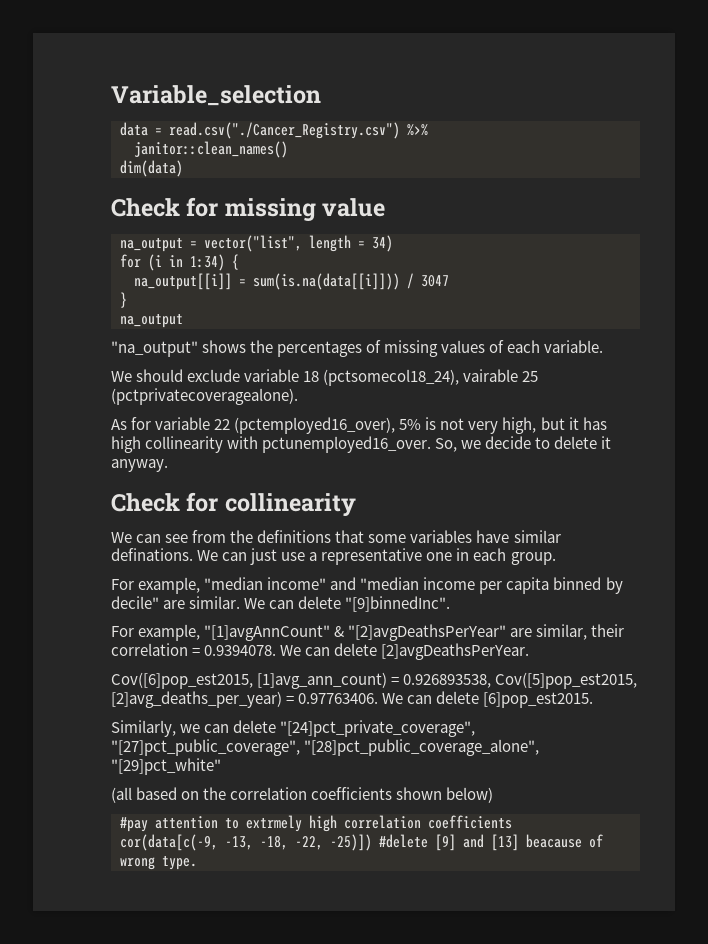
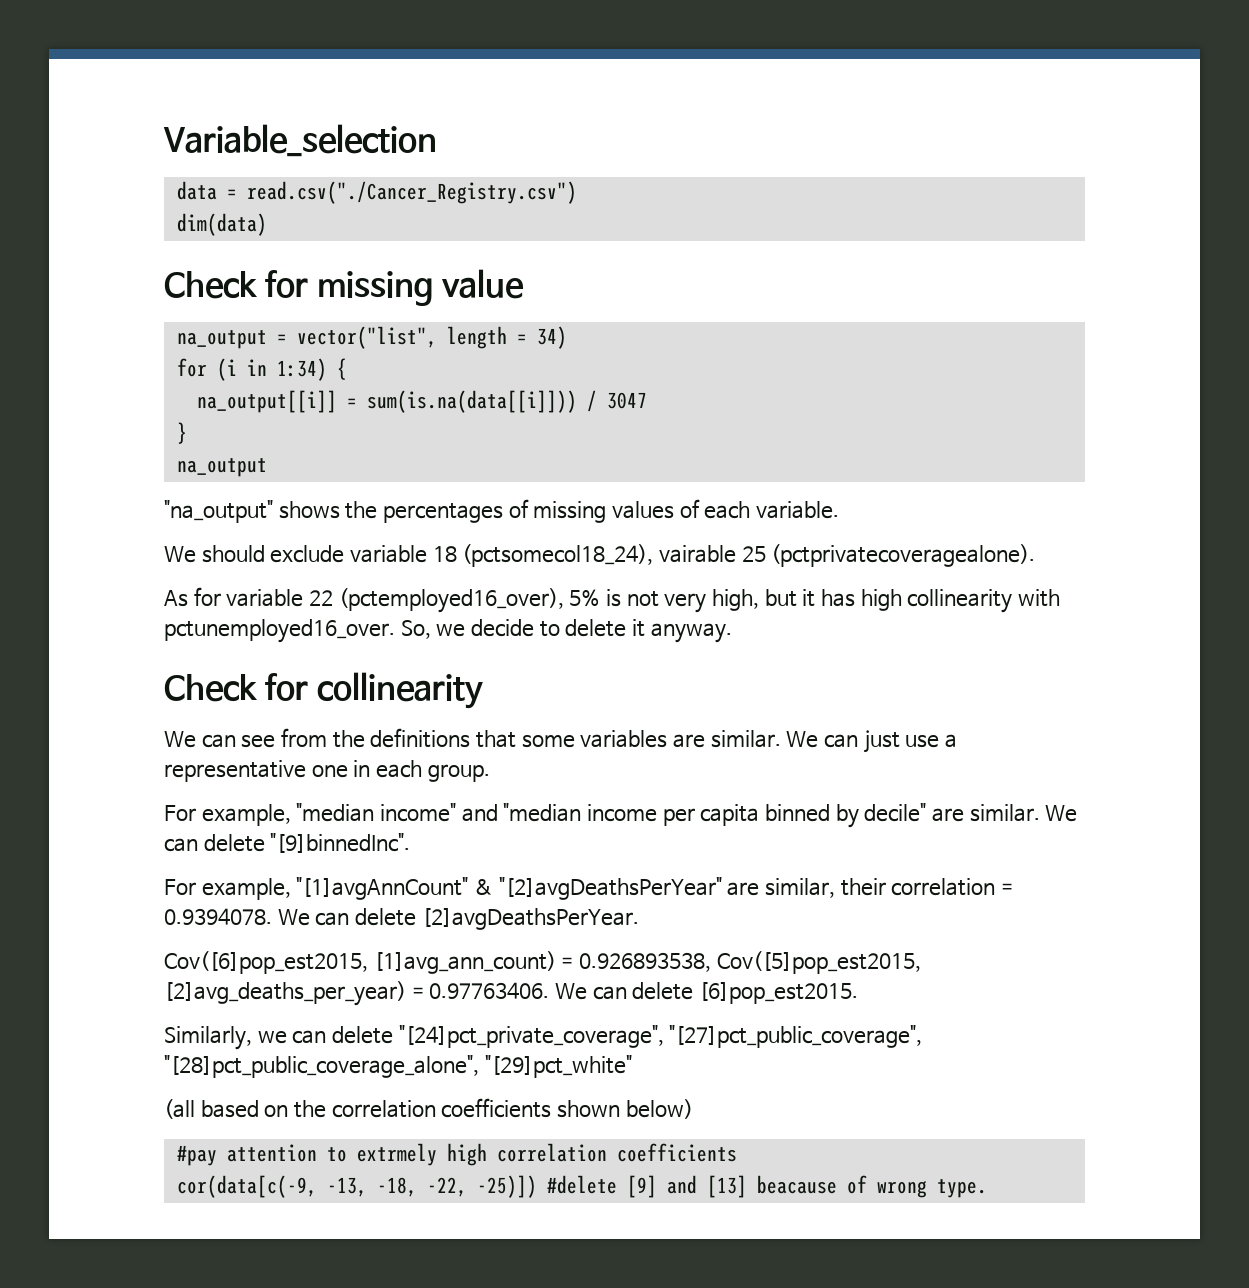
[407,124,428,136] [134,141,288,158] %>% // janitor::clean_names() -> (577, 192) none
[476,530,561,543] [111,548,193,561] have similar definations. -> [672,730,781,748] are similar.

